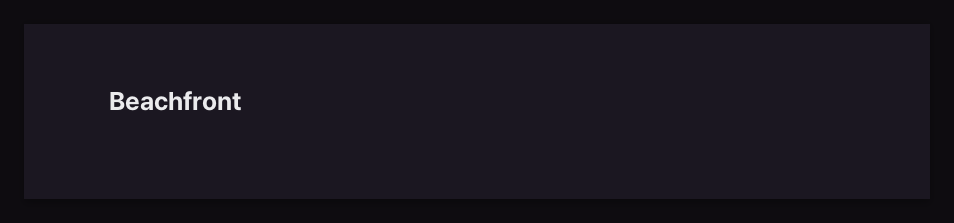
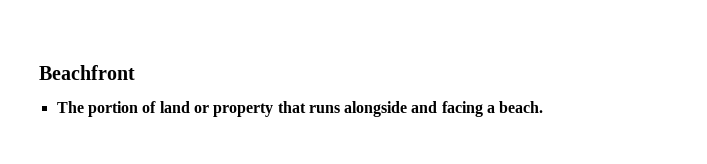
(241, 101) none -> [56,101,544,117] // The portion of land or property that runs alongside and facing a beach.

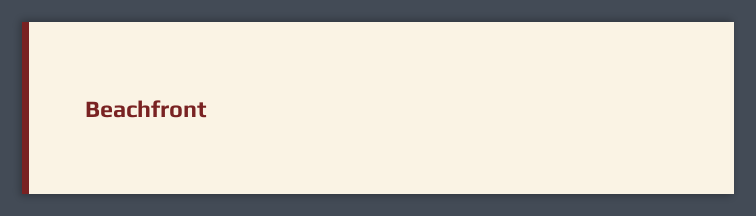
[56,101,544,117] // The portion of land or property that runs alongside and facing a beach. -> (207, 109) none

